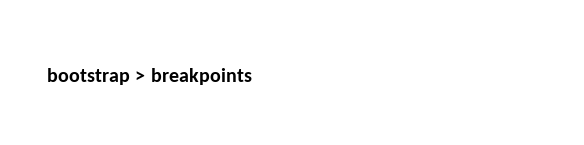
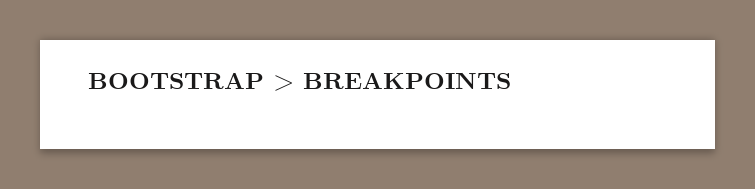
[47,68,252,85] bootstrap > breakpoints -> [88,72,511,91] BOOTSTRAP > BREAKPOINTS

